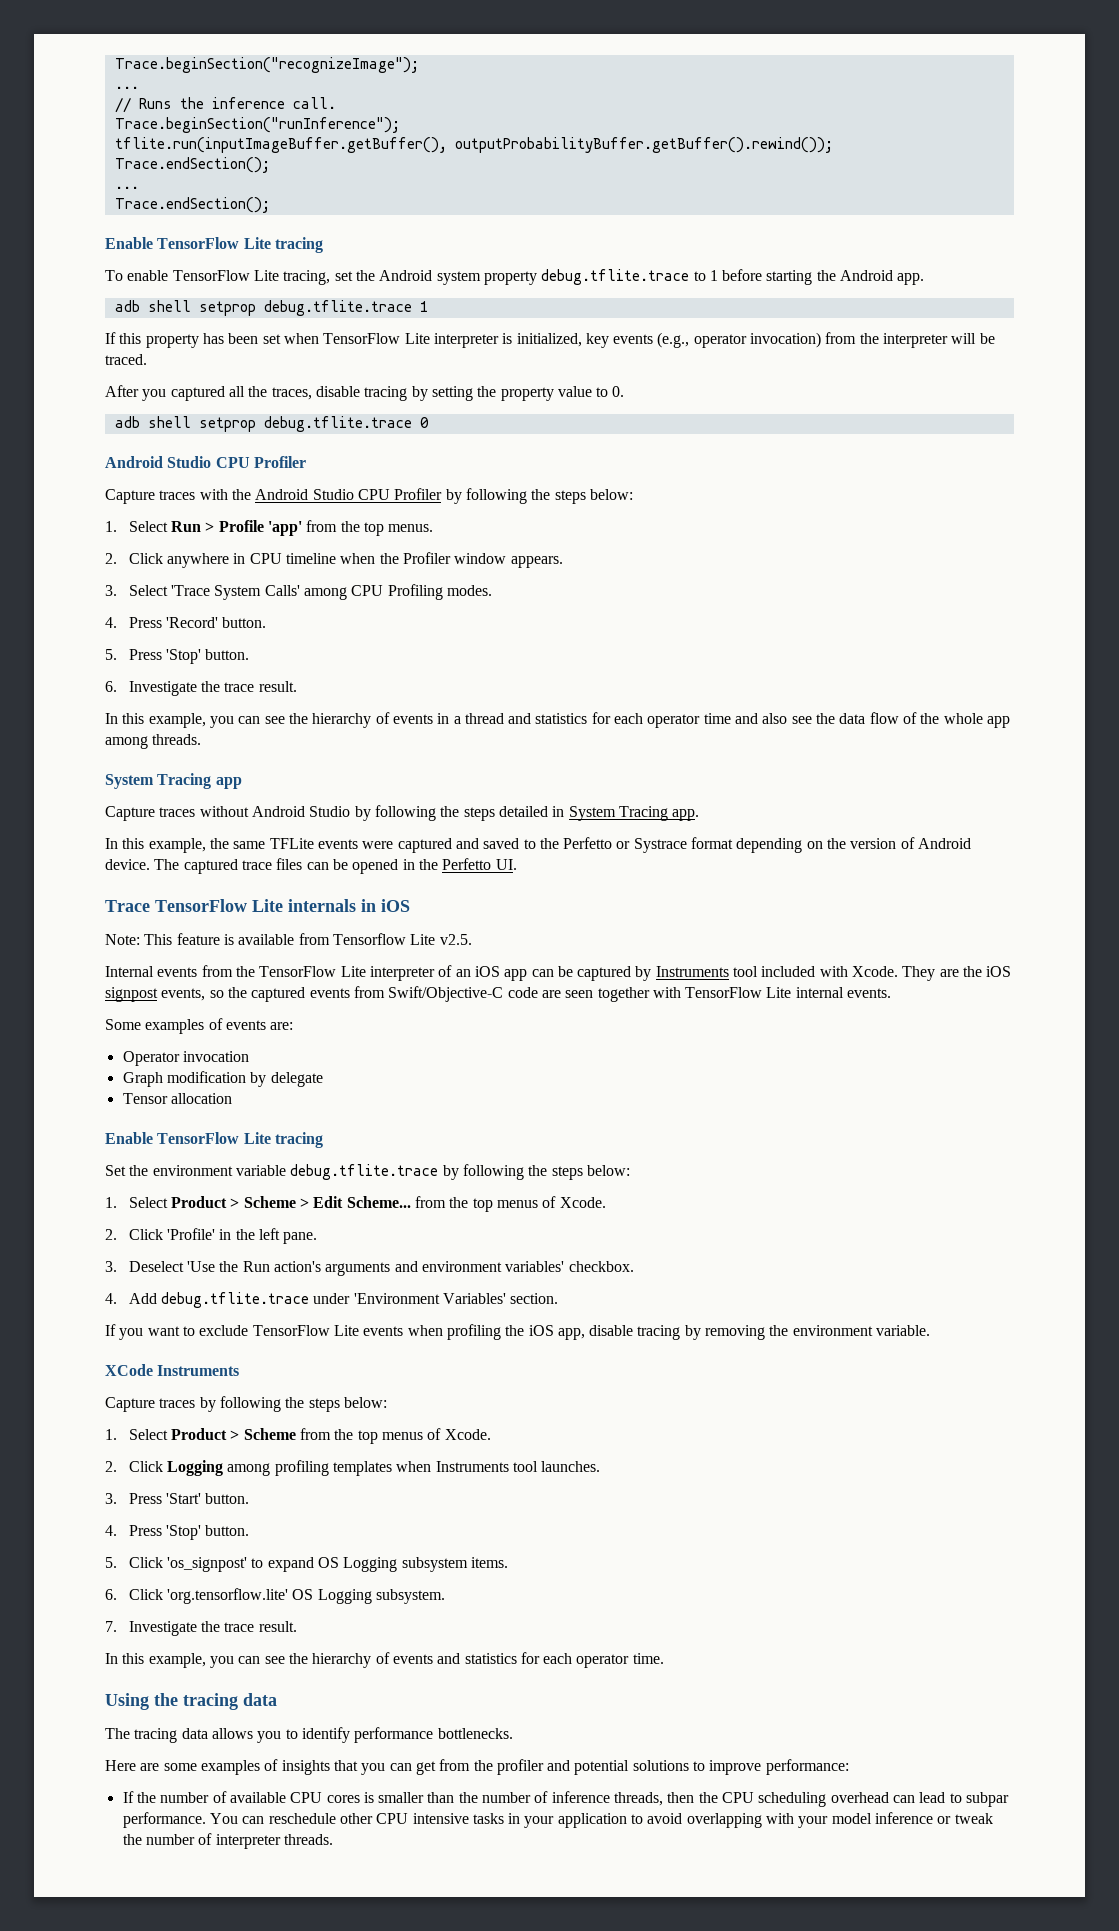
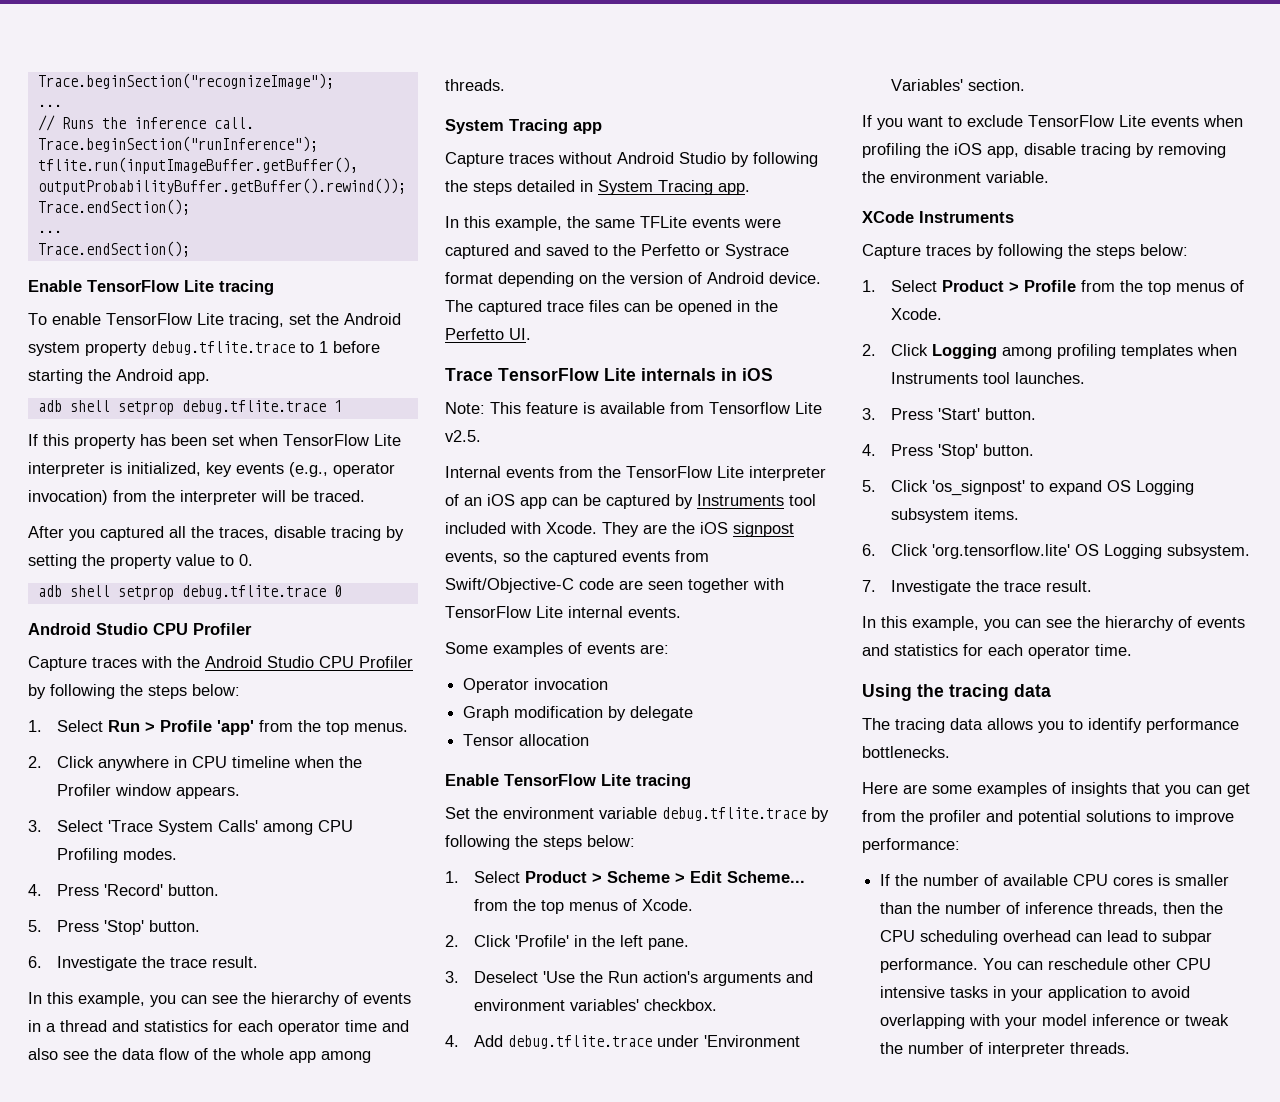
[243,1428,296,1440] Scheme -> [1023,280,1076,292] Profile

